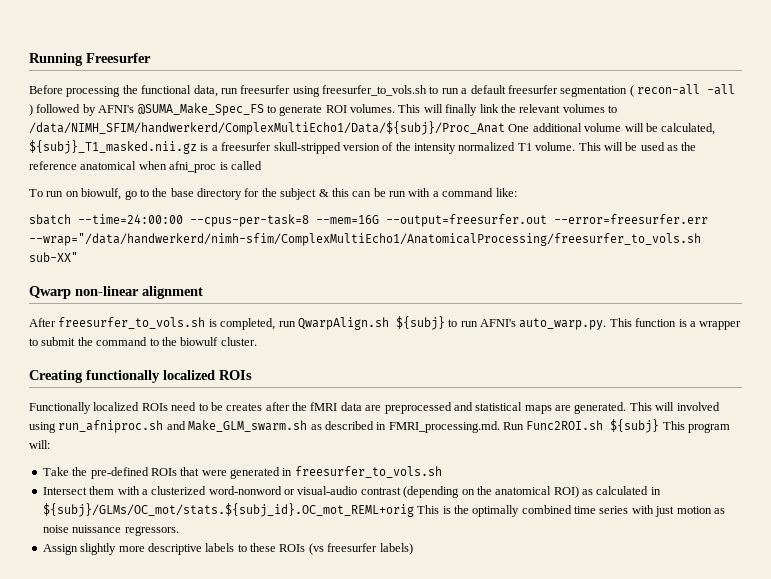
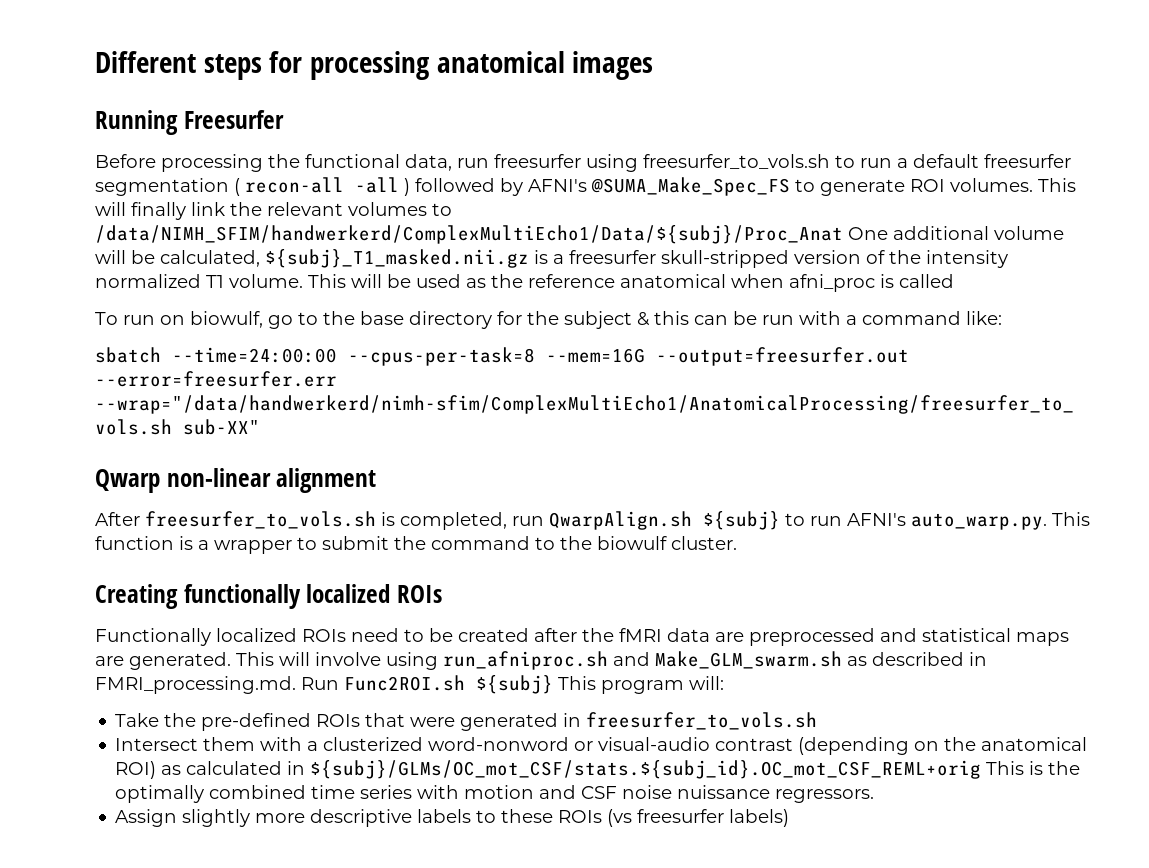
(29, 59) none -> [95,51,654,80] Different steps for processing anatomical images //
[226,403,263,411] creates -> [458,628,529,642] created
[676,402,720,411] involved -> [315,652,381,666] involve
[42,503,414,517] ${subj}/GLMs/OC_mot/stats.${subj_id}.OC_mot_REML+orig -> [310,760,982,779] ${subj}/GLMs/OC_mot_CSF/stats.${subj_id}.OC_mot_CSF_REML+orig
[655,506,725,517] just motion as -> [464,785,618,799] motion and CSF

